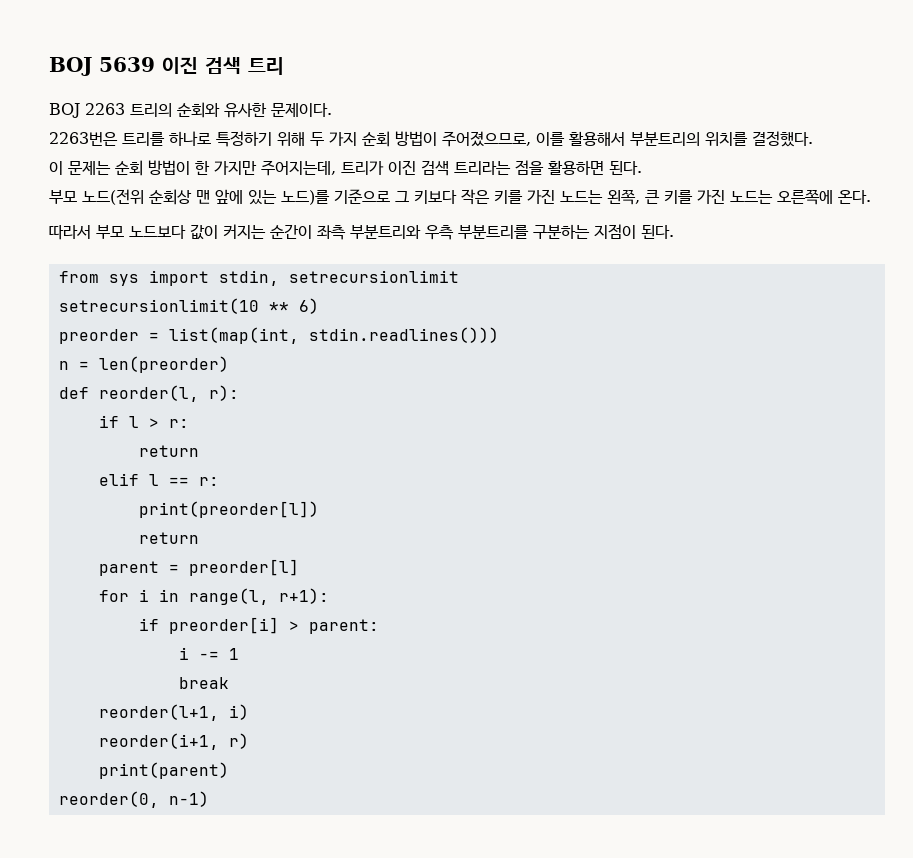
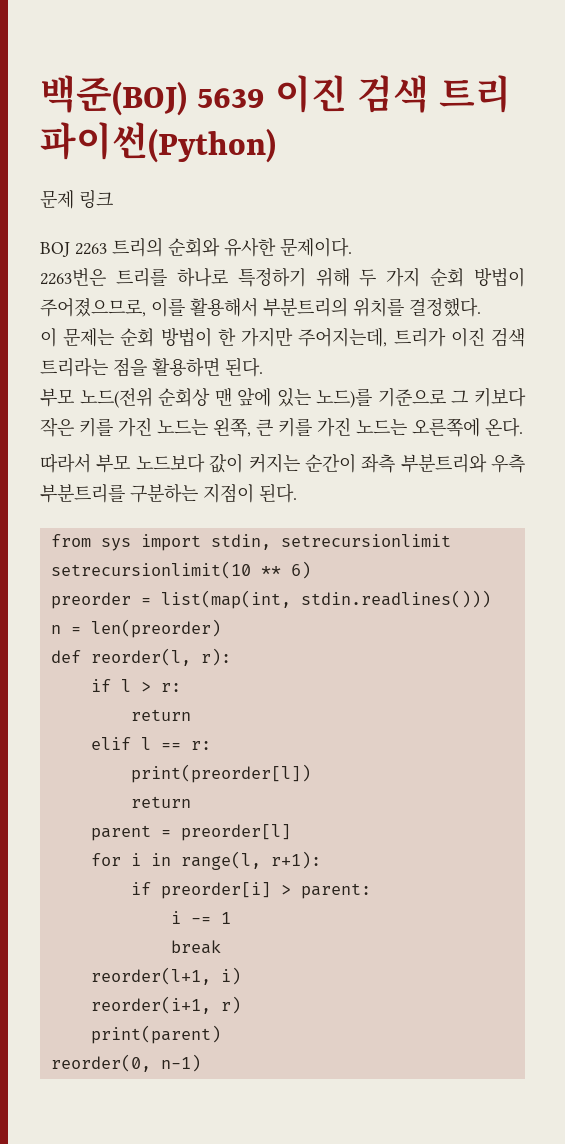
[49,57,92,76] BOJ -> [40,75,187,116] 백준(BOJ)
(284, 66) none -> [40,122,276,163] [40,190,113,209] 파이썬(Python) // 문제 링크

